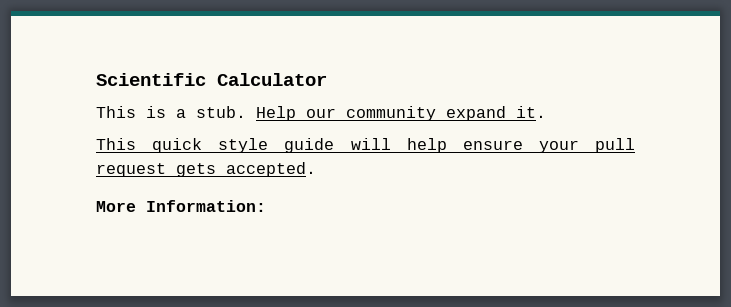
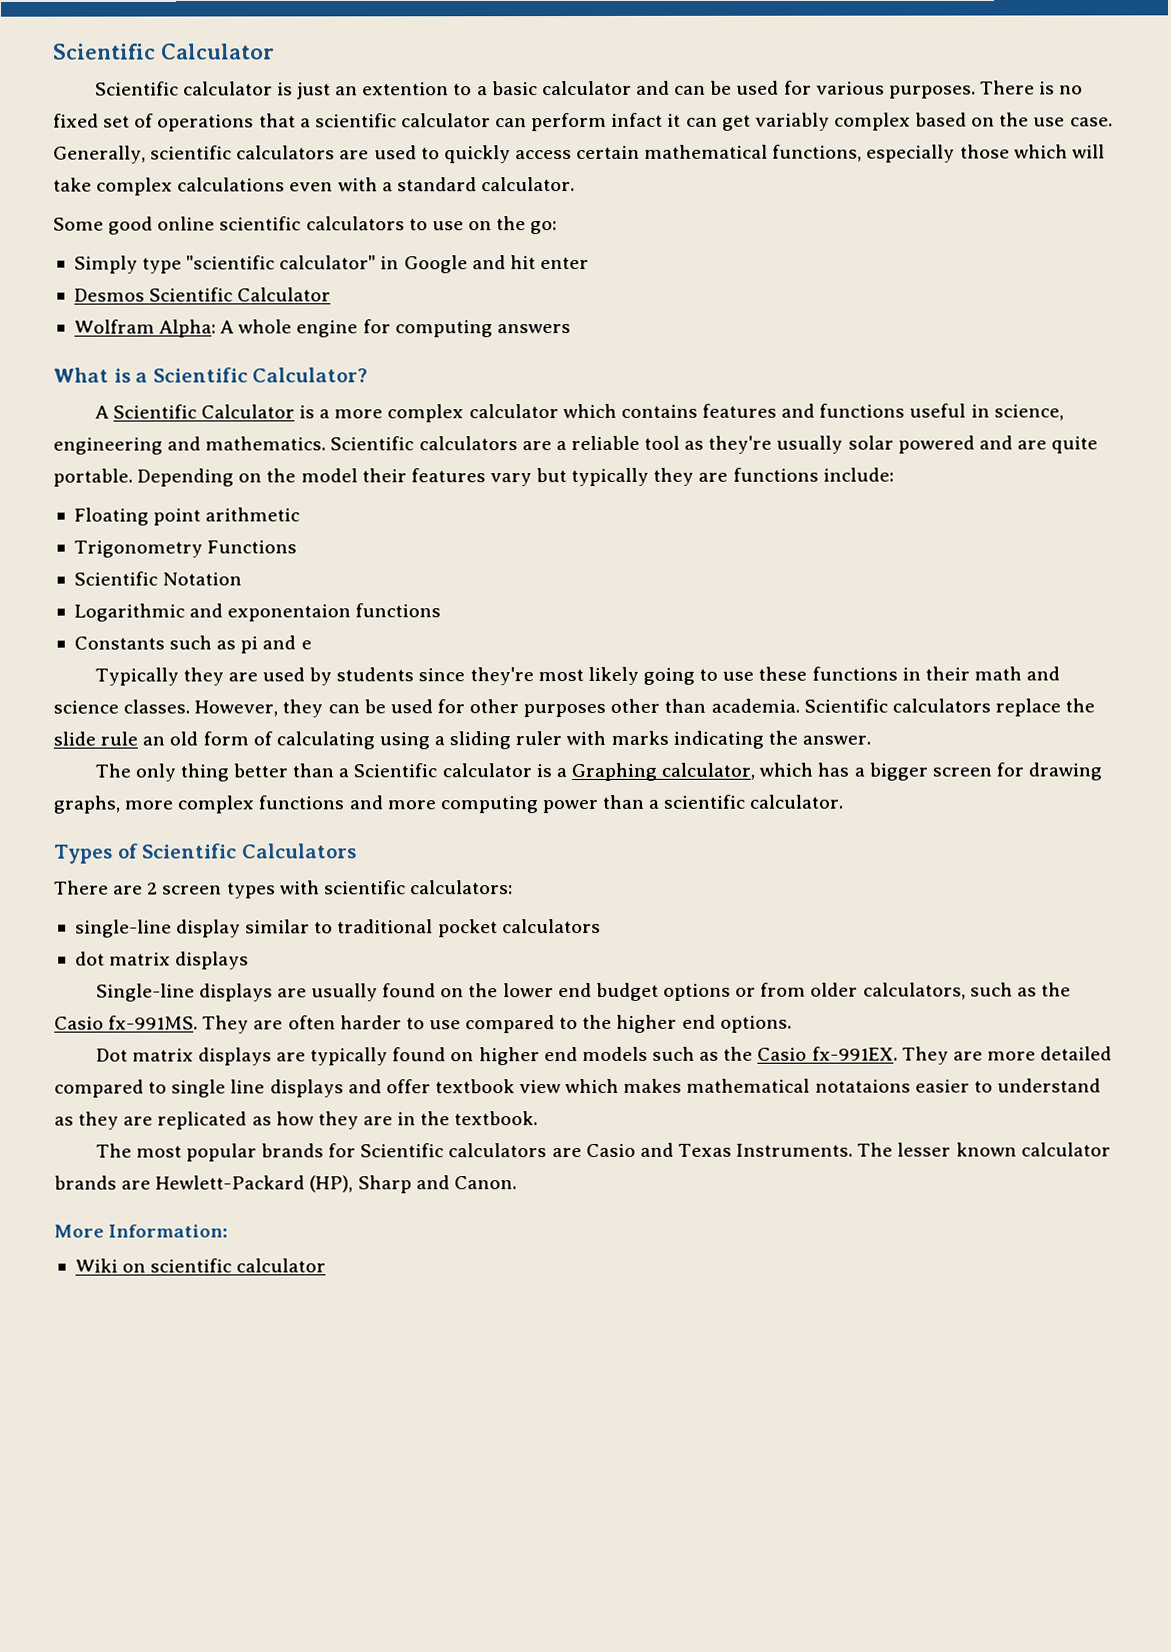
[96,73,327,86] [96,106,546,121] [96,138,635,153] [96,162,316,177] [96,200,266,212] Scientific Calculator // This is a stub. Help our community expand it. // This quick style guide will help ensure your pull request gets accepted. // More Information: -> [53,43,275,60] [94,80,1084,100] [53,112,1113,132] [53,144,1105,164] [53,177,575,196] [53,216,558,235] [73,255,589,274] [73,287,332,302] [73,319,571,338] [53,367,369,383] [94,403,1064,423] [53,435,1099,455] [53,467,894,487] [73,507,301,526] [73,540,298,558] [73,571,243,586] [73,603,442,622] [73,635,312,654] [94,666,1061,686] [53,698,1096,718] [53,730,871,750] [94,762,1103,782] [53,794,844,814] [54,843,357,864] [54,880,513,899] [74,918,601,938] [74,951,250,970] [95,982,1071,1002] [54,1014,792,1034] [95,1046,1113,1066] [54,1078,1101,1098] [54,1111,539,1130] [95,1142,1111,1162] [54,1175,517,1194] [54,1224,229,1238] [74,1258,327,1273] Scientific Calculator // Scientific calculator is just an extention to a basic calculator and can be used for various purposes. There is no fixed set of operations that a scientific calculator can perform infact it can get variably complex based on the use case. Generally, scientific calculators are used to quickly access certain mathematical functions, especially those which will take complex calculations even with a standard calculator. // Some good online scientific calculators to use on the go: // Simply type "scientific calculator" in Google and hit enter // Desmos Scientific Calculator // Wolfram Alpha: A whole engine for computing answers // What is a Scientific Calculator? // A Scientific Calculator is a more complex calculator which contains features and functions useful in science, engineering and mathematics. Scientific calculators are a reliable tool as they're usually solar powered and are quite portable. Depending on the model their features vary but typically they are functions include: // Floating point arithmetic // Trigonometry Functions // Scientific Notation // Logarithmic and exponentaion functions // Constants such as pi and e // Typically they are used by students since they're most likely going to use these functions in their math and science classes. However, they can be used for other purposes other than academia. Scientific calculators replace the slide rule an old form of calculating using a sliding ruler with marks indicating the answer. // The only thing better than a Scientific calculator is a Graphing calculator, which has a bigger screen for drawing graphs, more complex functions and more computing power than a scientific calculator. // Types of Scientific Calculators // There are 2 screen types with scientific calculators: // single-line display similar to traditional pocket calculators // dot matrix displays // Single-line displays are usually found on the lower end budget options or from older calculators, such as the Casio fx-991MS. They are often harder to use compared to the higher end options. // Dot matrix displays are typically found on higher end models such as the Casio fx-991EX. They are more detailed compared to single line displays and offer textbook view which makes mathematical notataions easier to understand as they are replicated as how they are in the textbook. // The most popular brands for Scientific calculators are Casio and Texas Instruments. The lesser known calculator brands are Hewlett-Packard (HP), Sharp and Canon. // More Information: // Wiki on scientific calculator

